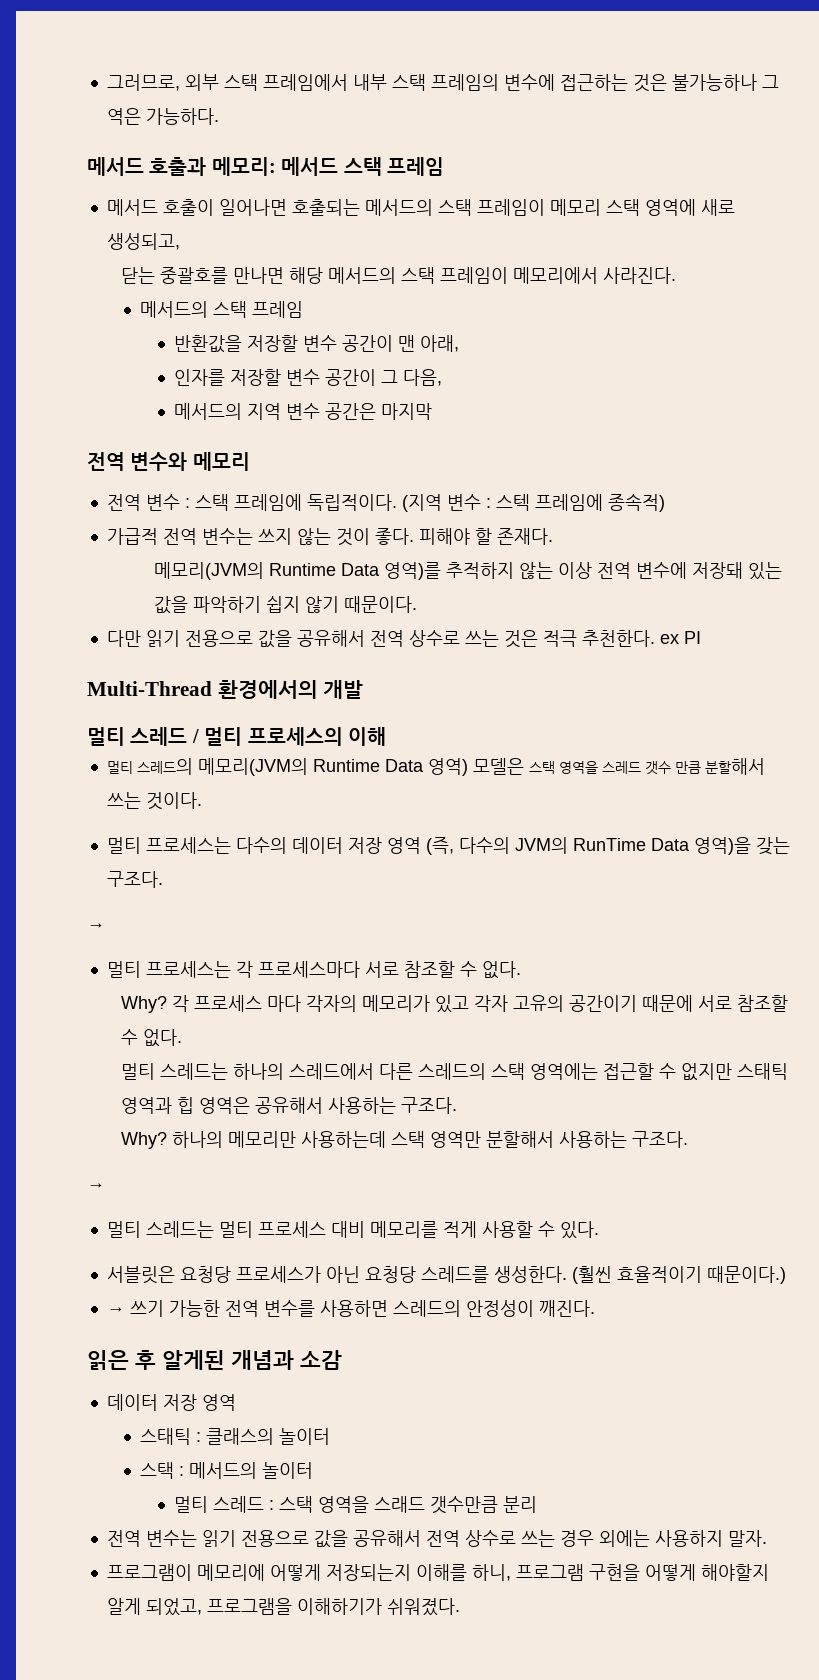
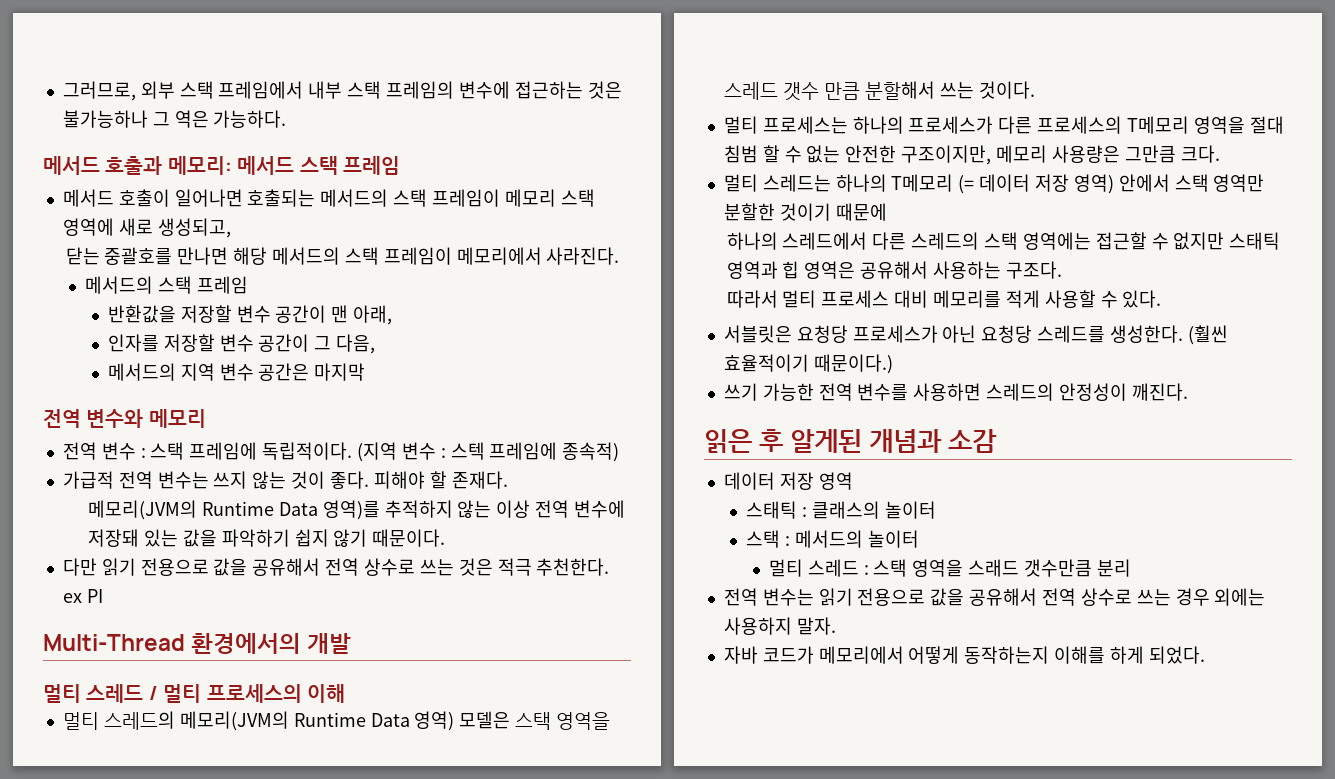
[235,837,790,855] [106,871,163,888] [87,923,105,930] [106,961,521,979] [120,995,788,1013] [120,1029,182,1047] [120,1063,228,1080] 다수의 데이터 저장 영역 (즉, 다수의 JVM의 RunTime Data 영역)을 갖는 구조다. // → // 멀티 프로세스는 각 프로세스마다 서로 참조할 수 없다. // Why? 각 프로세스 마다 각자의 메모리가 있고 각자 고유의 공간이기 때문에 서로 참조할 수 없다. // 멀티 스레드는 -> [852,116,1284,134] [723,145,1220,165] [723,174,1265,194] [723,203,887,221] 하나의 프로세스가 다른 프로세스의 T메모리 영역을 절대 침범 할 수 없는 안전한 구조이지만, 메모리 사용량은 그만큼 크다. // 멀티 스레드는 하나의 T메모리 (= 데이터 저장 영역) 안에서 스택 영역만 분할한 것이기 때문에 //
[120,1131,688,1149] [87,1183,105,1190] [106,1221,214,1238] Why? 하나의 메모리만 사용하는데 스택 영역만 분할해서 사용하는 구조다. // → // 멀티 스레드는 -> [726,290,778,308] 따라서
[106,1307,125,1314] → -> (893, 364) none
[106,1564,769,1581] [106,1598,460,1616] 프로그램이 메모리에 어떻게 저장되는지 이해를 하니, 프로그램 구현을 어떻게 해야할지 알게 되었고, 프로그램을 이해하기가 쉬워졌다. -> [723,646,1205,664] 자바 코드가 메모리에서 어떻게 동작하는지 이해를 하게 되었다.

